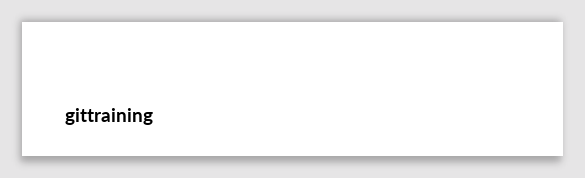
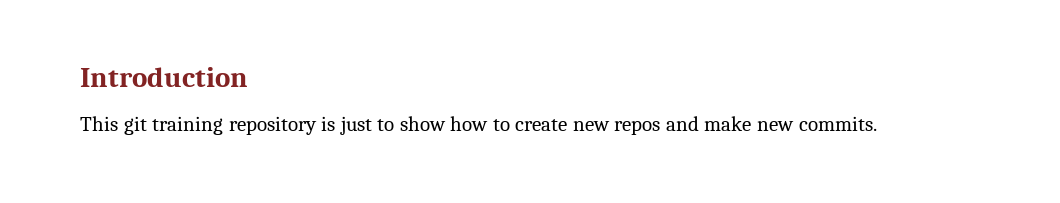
[65,108,153,125] gittraining -> [80,67,248,87] [80,116,877,135] Introduction // This git training repository is just to show how to create new repos and make new commits.

